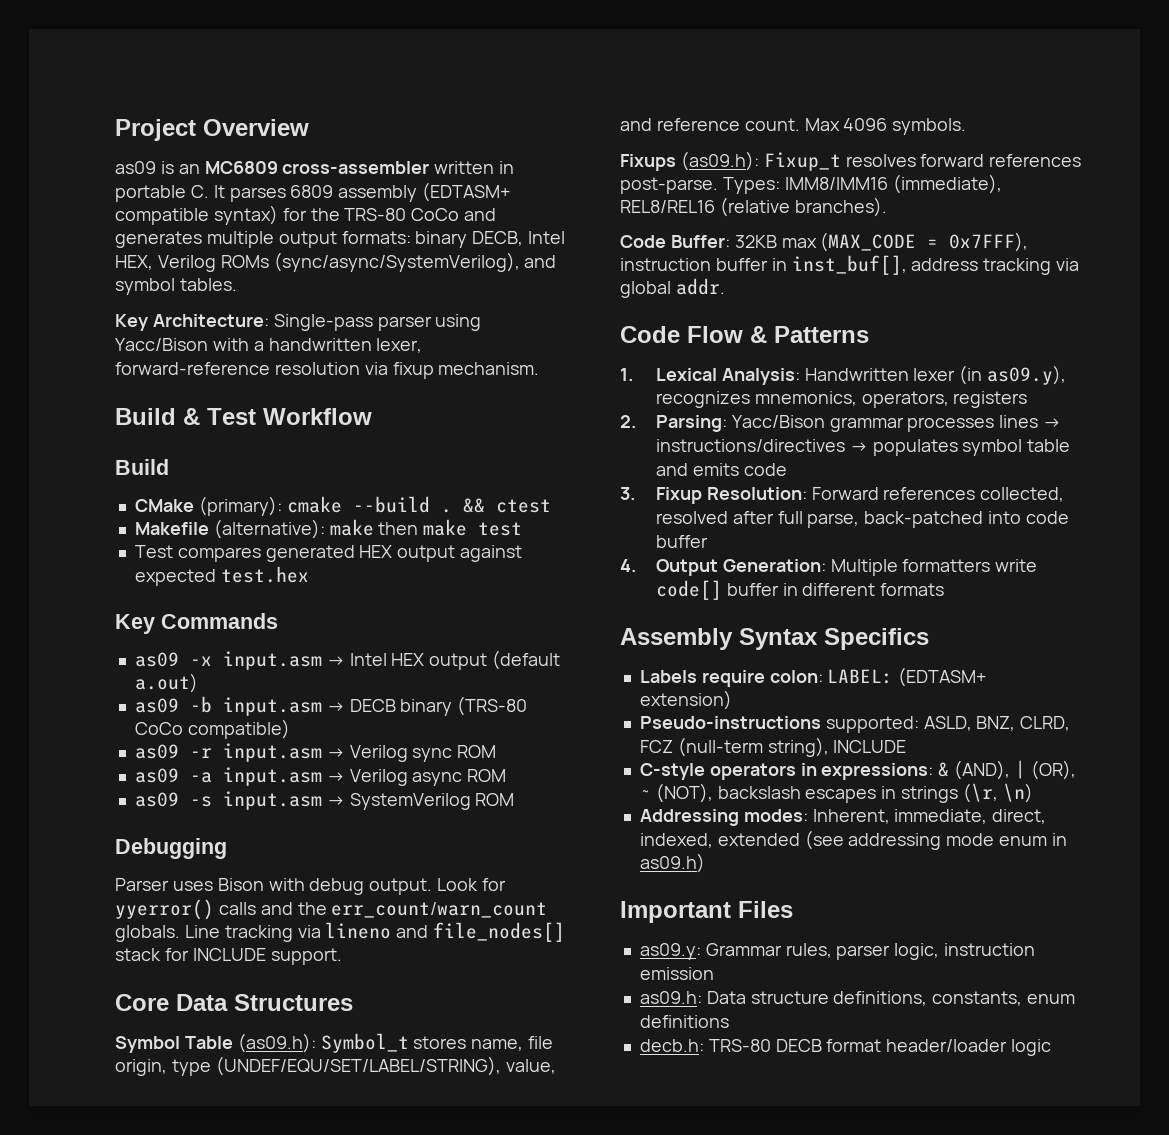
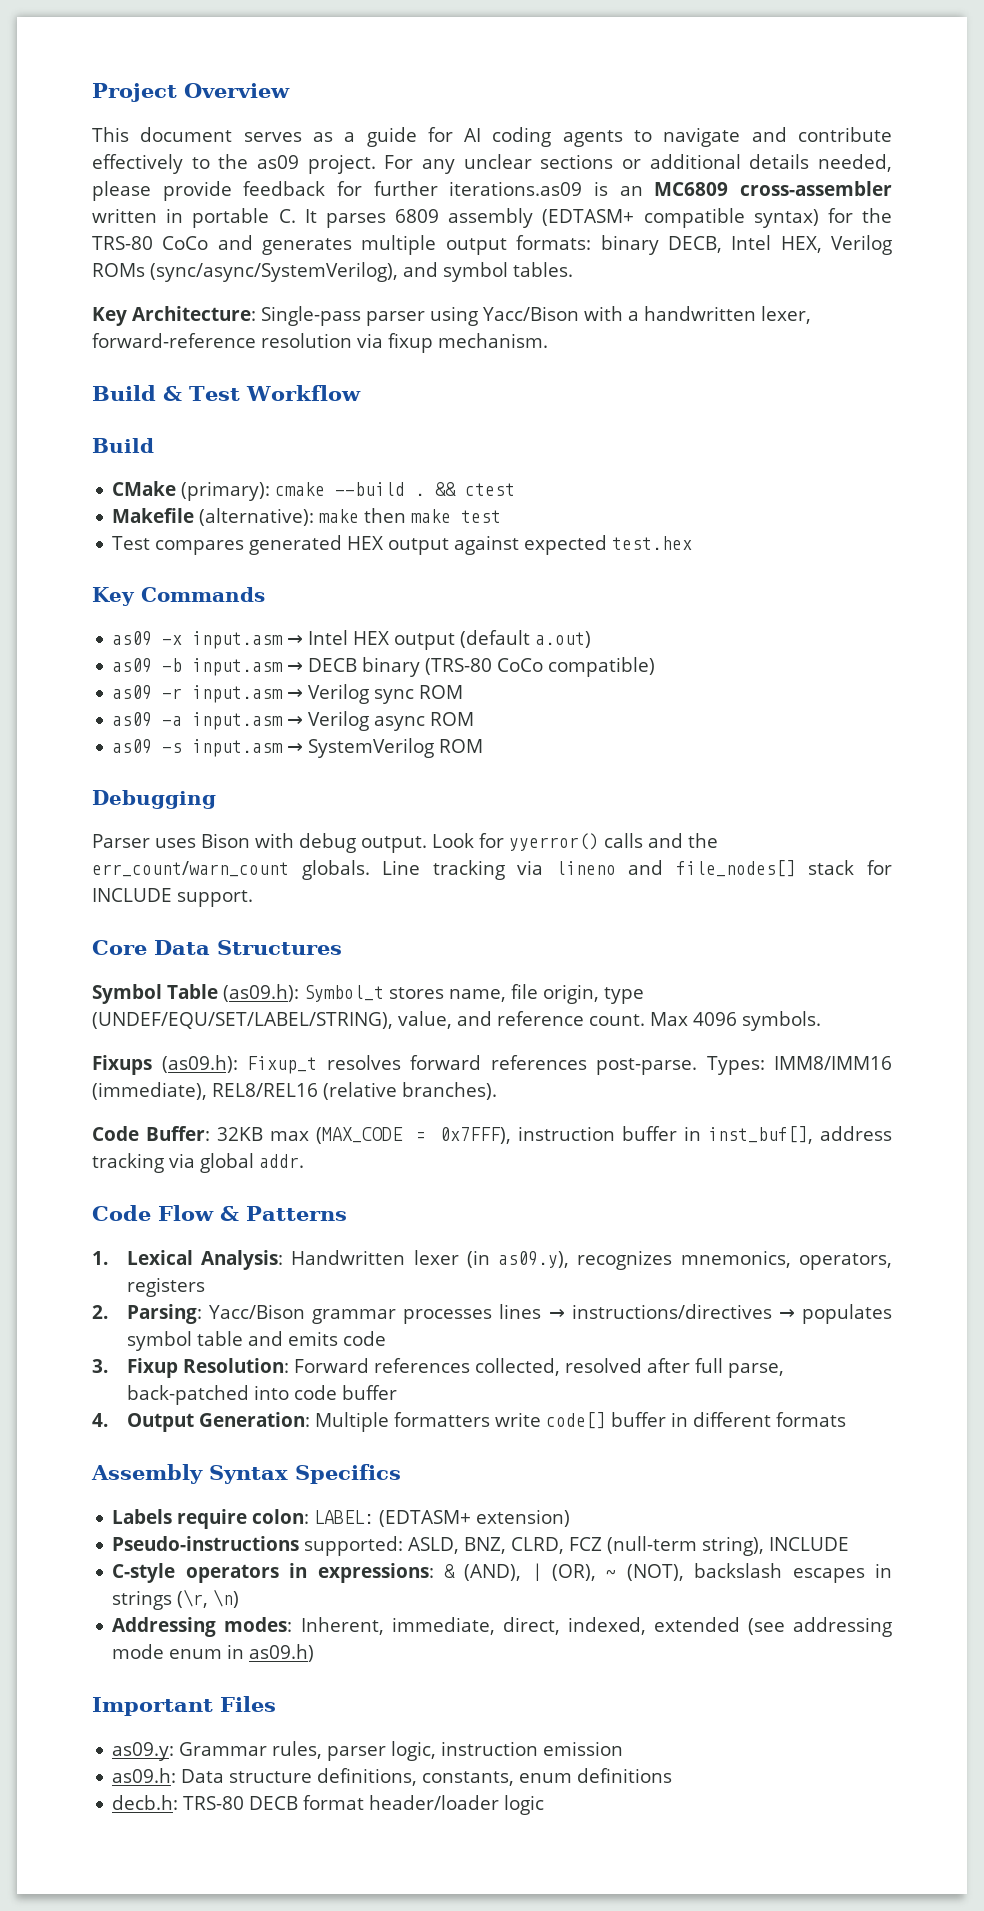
[115,161,156,174] as09 -> [92,127,892,147] [92,154,892,174] [92,181,583,201] This document serves as a guide for AI coding agents to navigate and contribute effectively to the as09 project. For any unclear sections or additional details needed, please provide feedback for further iterations.as09

